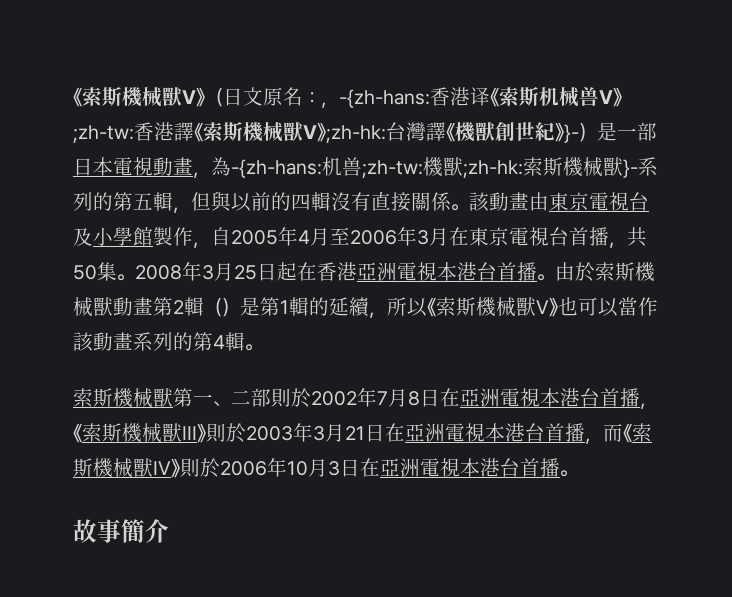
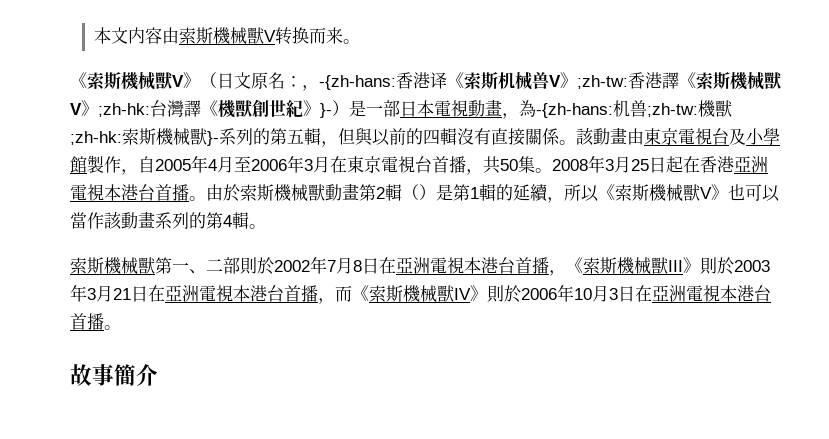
(73, 97) none -> [94,27,361,45] 本文内容由索斯機械獸V转换而来。 //

